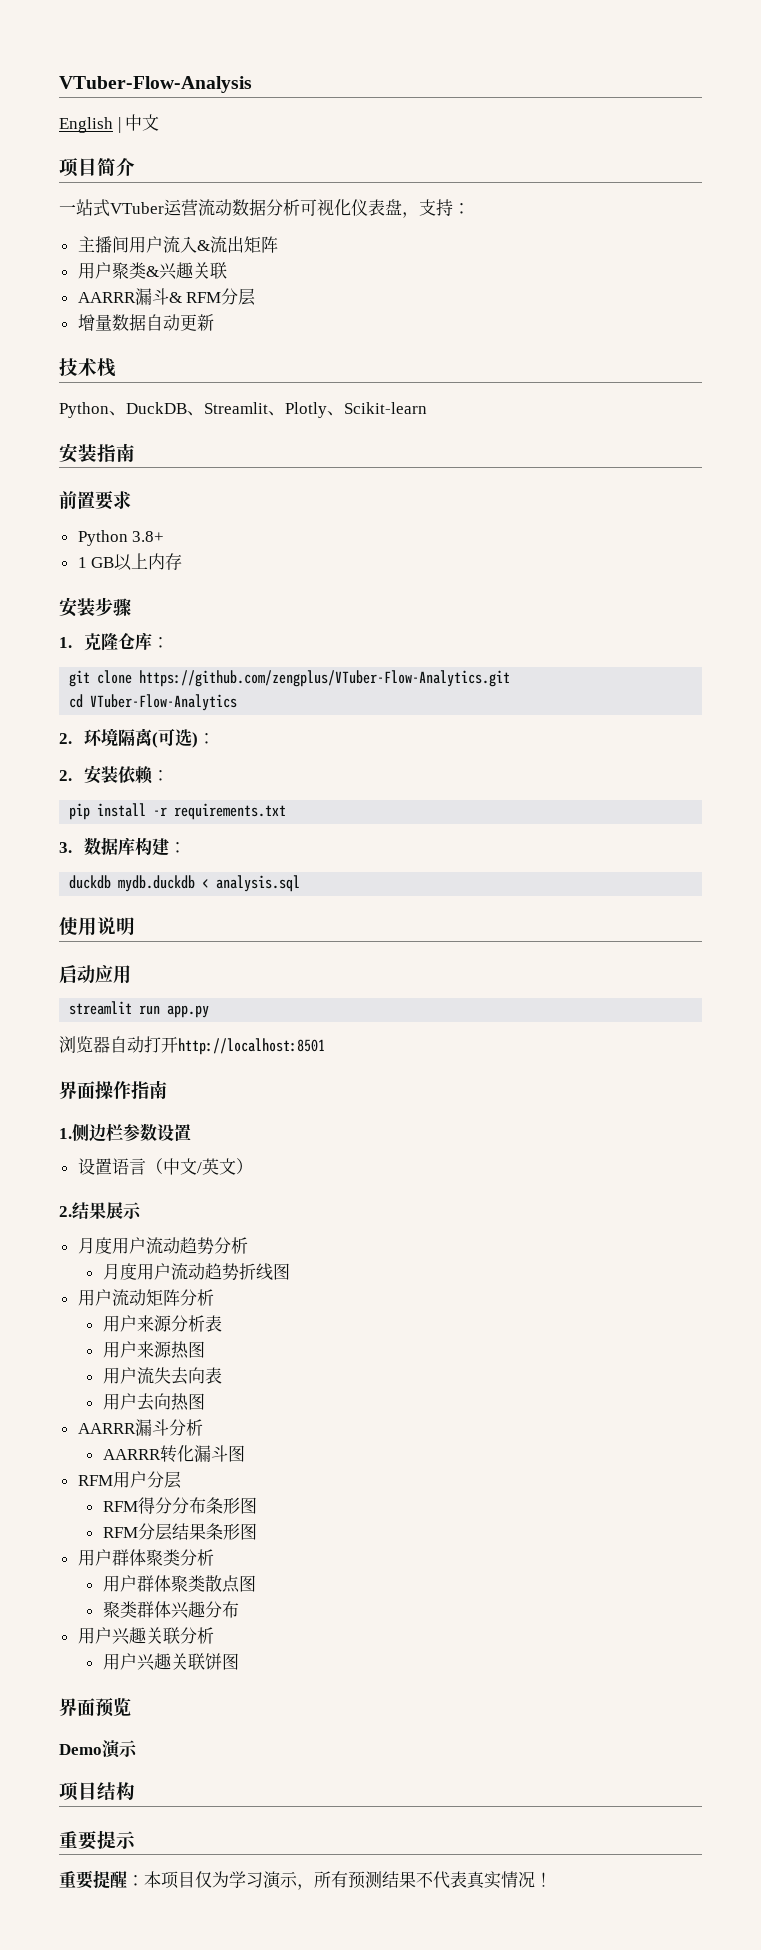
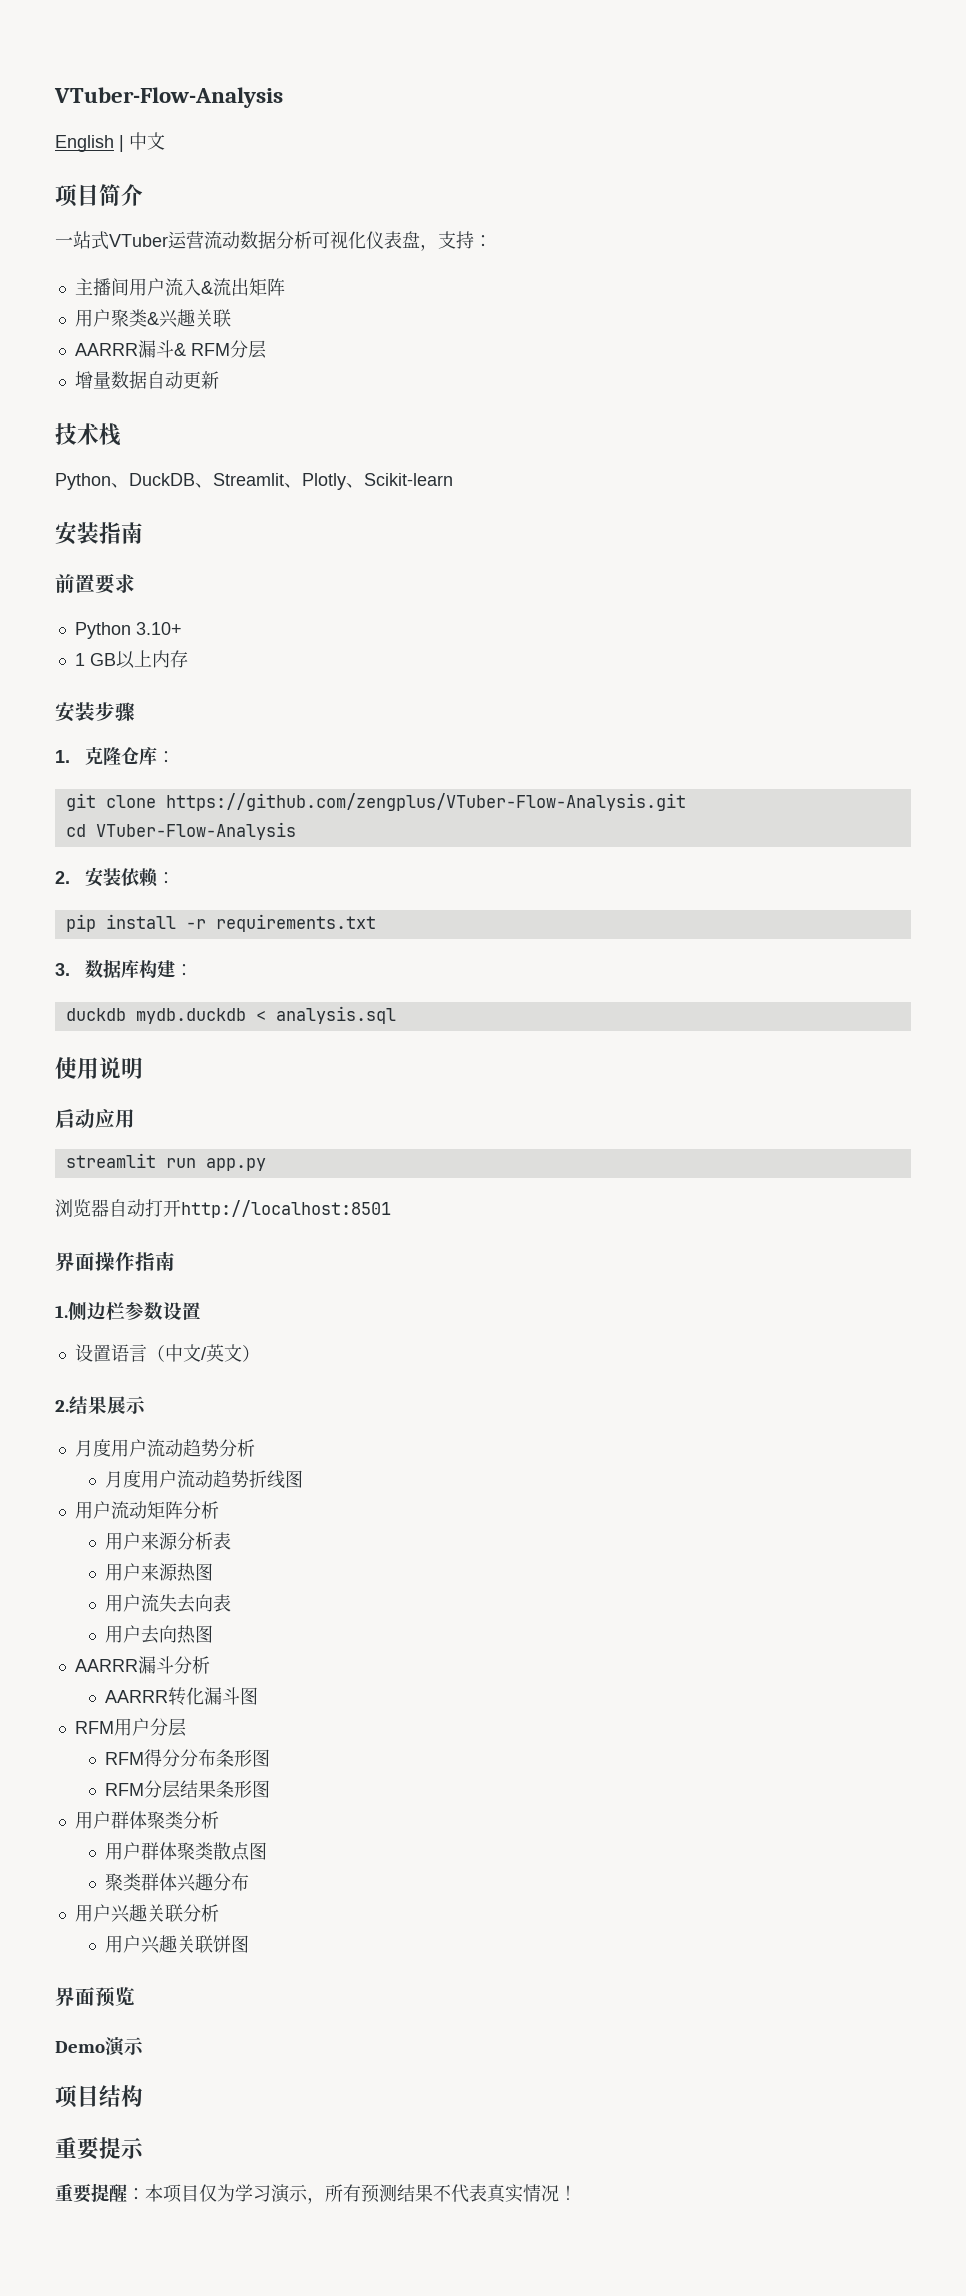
[132,531,165,542] 3.8+ -> [135,622,182,635] 3.10+
[139,670,511,687] https://github.com/zengplus/VTuber-Flow-Analytics.git -> [165,793,686,811] https://github.com/zengplus/VTuber-Flow-Analysis.git
[90,694,238,711] [59,728,215,748] VTuber-Flow-Analytics // 2.环境隔离(可选)： -> [95,822,296,840] VTuber-Flow-Analysis

